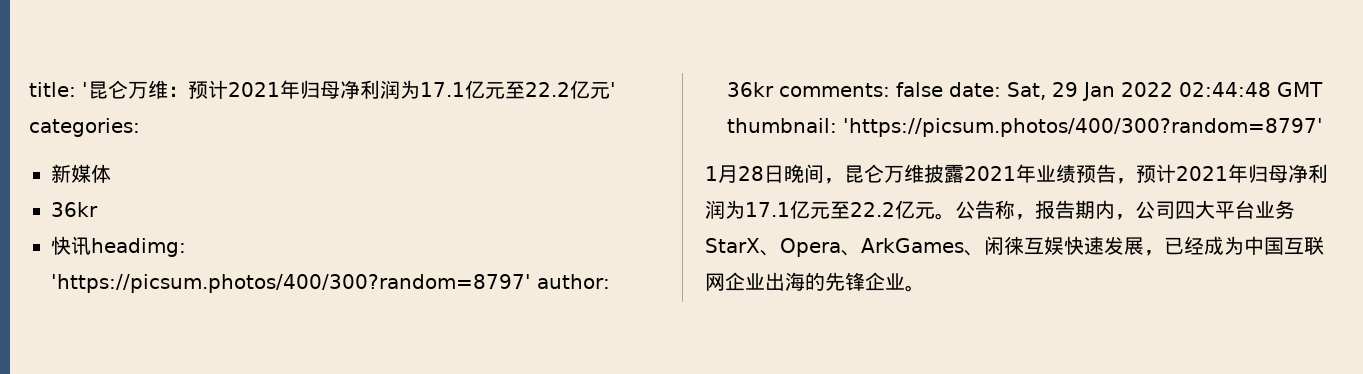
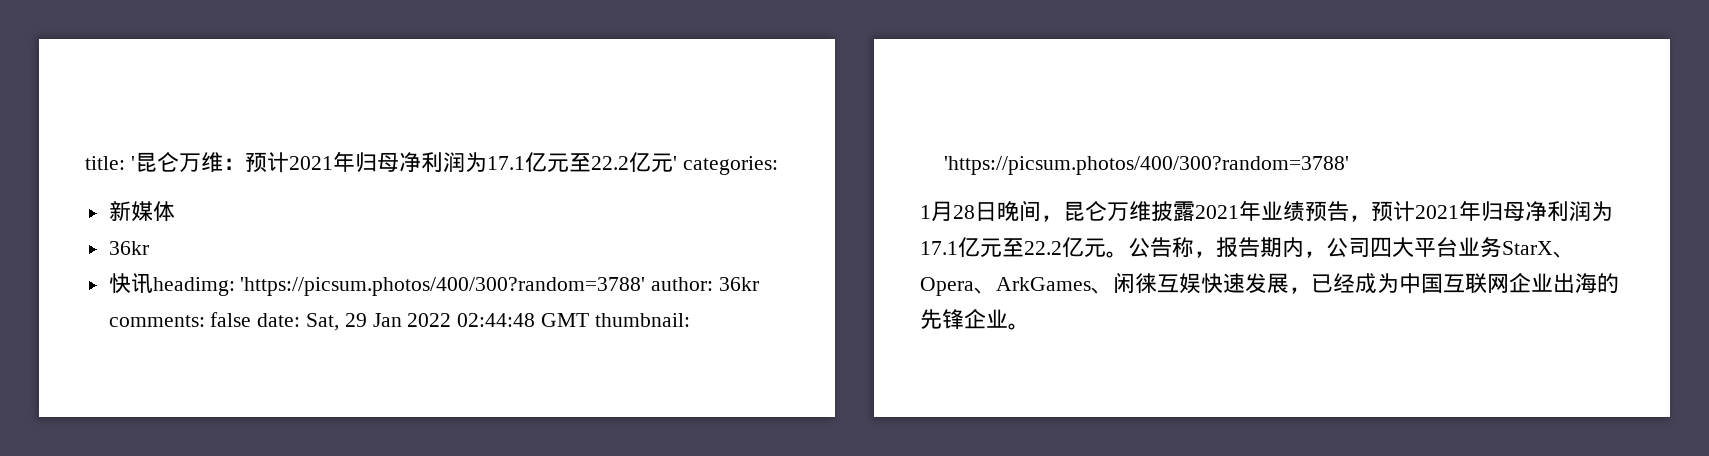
[51,274,531,293] 'https://picsum.photos/400/300?random=8797' -> [240,277,646,296] 'https://picsum.photos/400/300?random=3788'
[843,118,1323,137] 'https://picsum.photos/400/300?random=8797' -> [943,156,1349,175] 'https://picsum.photos/400/300?random=3788'

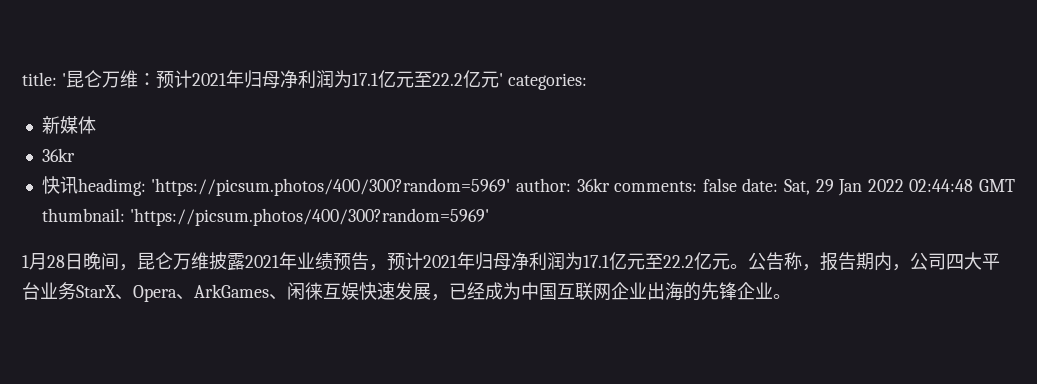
[240,277,646,296] 'https://picsum.photos/400/300?random=3788' -> [151,178,511,196] 'https://picsum.photos/400/300?random=5969'
[943,156,1349,175] 'https://picsum.photos/400/300?random=3788' -> [129,208,489,226] 'https://picsum.photos/400/300?random=5969'

